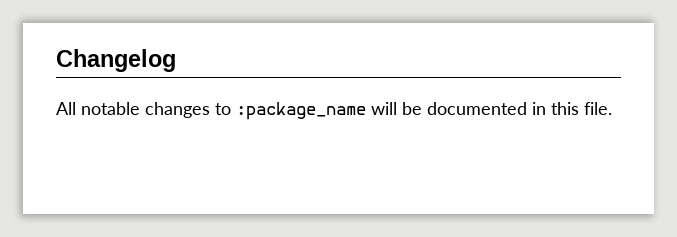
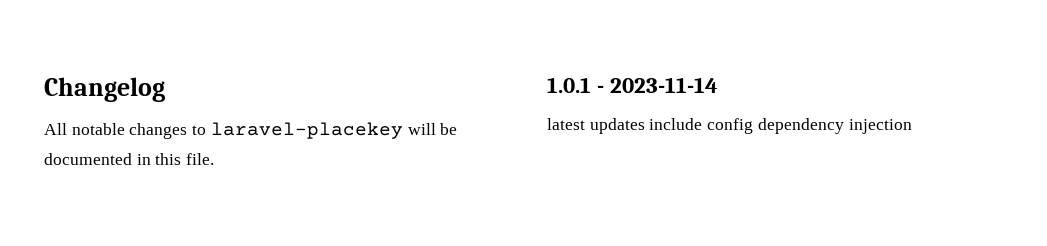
[236,102,366,120] :package_name -> [210,122,403,139] laravel-placekey
(612, 108) none -> [547,77,719,93] [547,118,912,134] // 1.0.1 - 2023-11-14 // latest updates include config dependency injection

